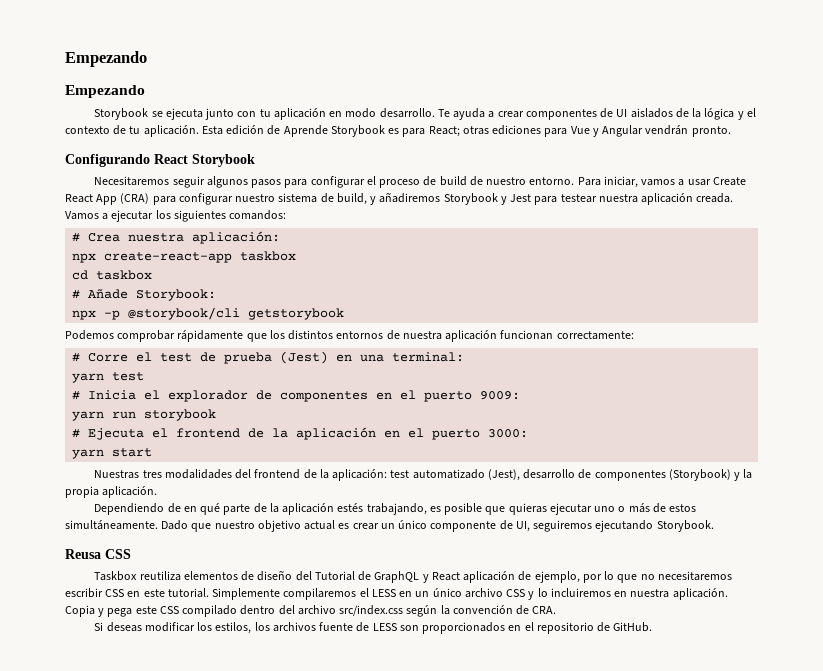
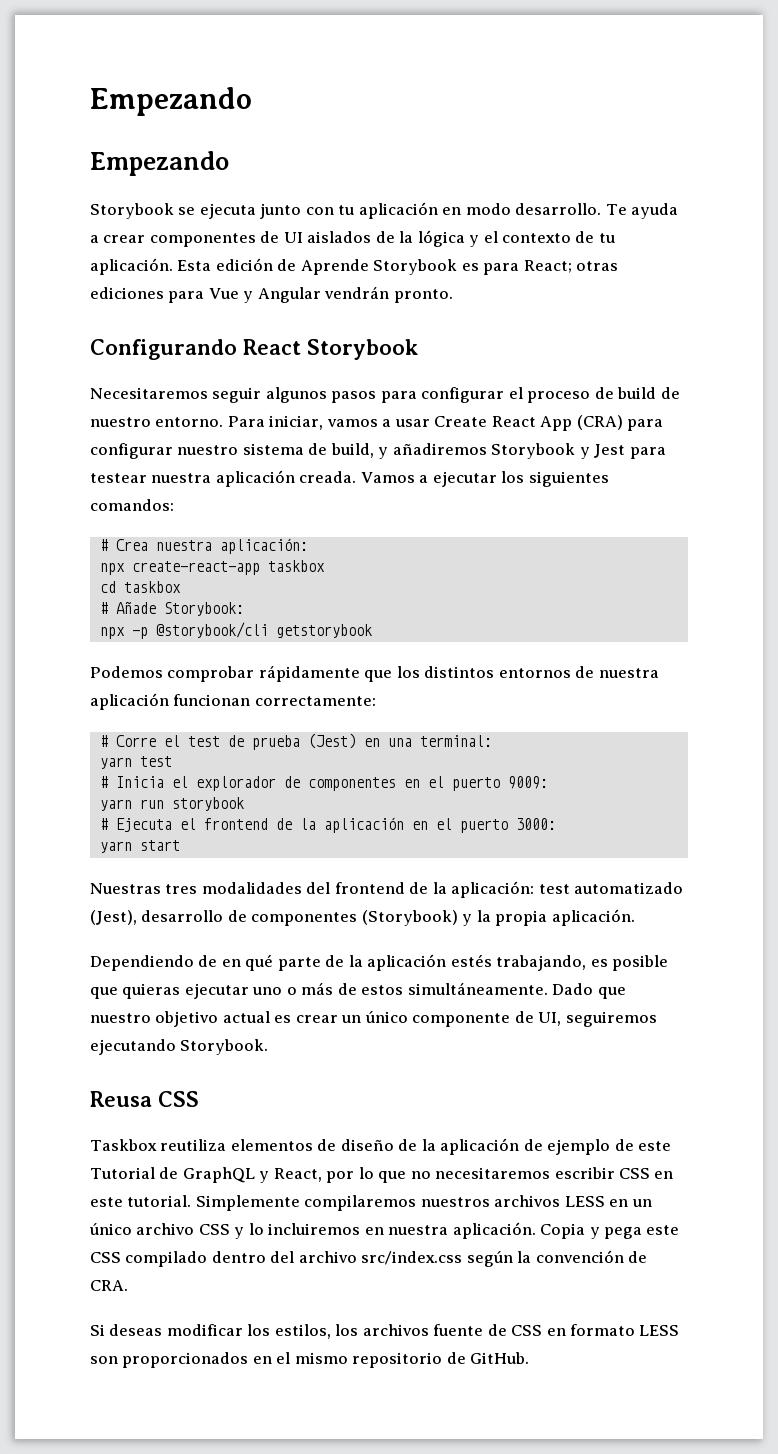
[295,571,580,583] del Tutorial de GraphQL y React aplicación de ejemplo, -> [398,1138,671,1155] [90,1167,322,1183] de la aplicación de ejemplo de este Tutorial de GraphQL y React,
[359,588,369,597] el -> [420,1195,561,1207] nuestros archivos
(370, 627) none -> [511,1324,636,1336] CSS en formato
(534, 626) none -> [294,1352,348,1364] mismo

